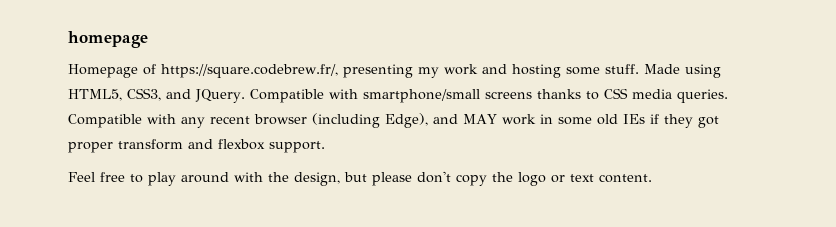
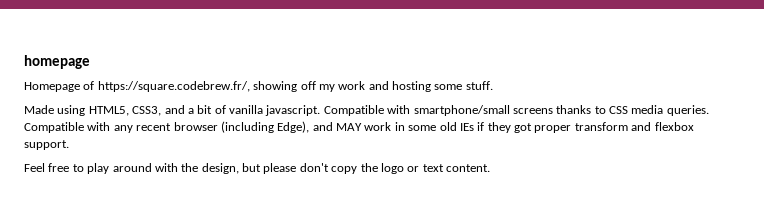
[342,64,413,78] presenting -> [253,81,316,92] showing off
(639, 69) none -> (493, 85) //
[195,89,245,103] JQuery. -> [187,105,321,116] a bit of vanilla javascript.

